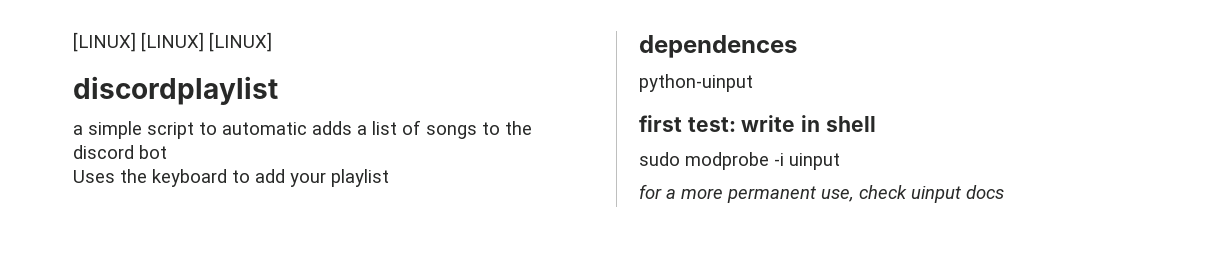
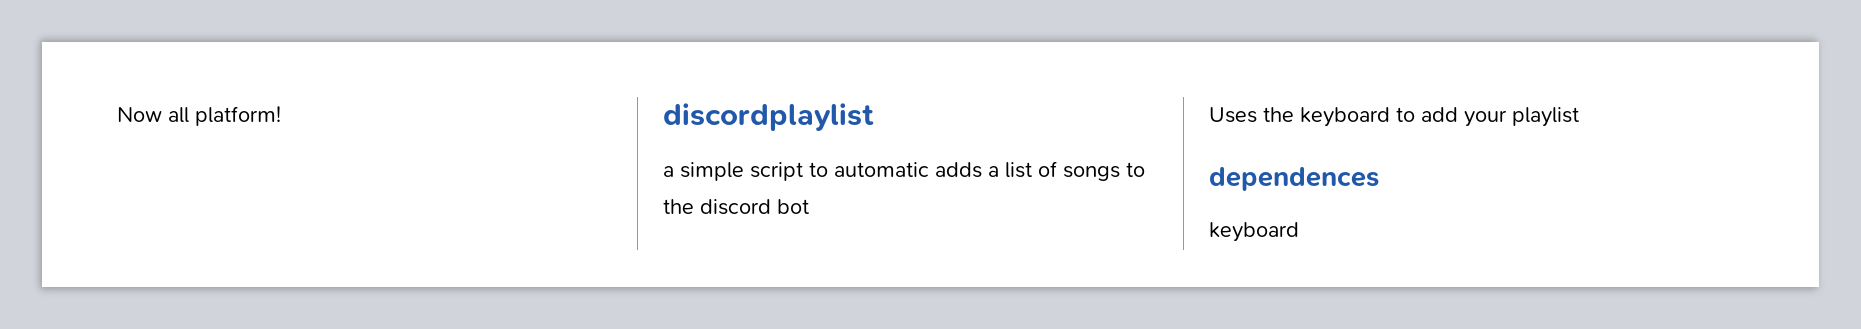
[73,32,272,52] [LINUX] [LINUX] [LINUX] -> [117,106,281,126] Now all platform!
[639,74,753,92] [639,115,876,132] [639,152,840,170] [639,184,1004,203] python-uinput // first test: write in shell // sudo modprobe -i uinput // for a more permanent use, check uinput docs -> [1209,222,1299,242] keyboard

